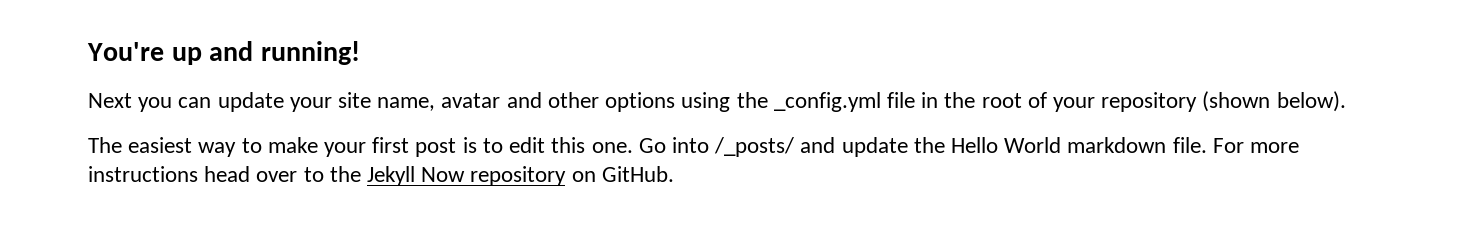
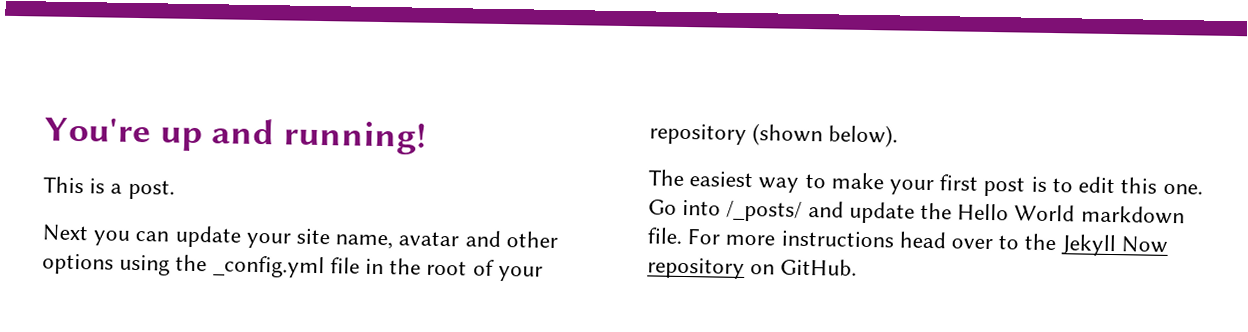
(360, 53) none -> [43,176,175,200] // This is a post.

